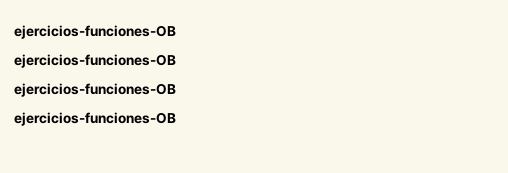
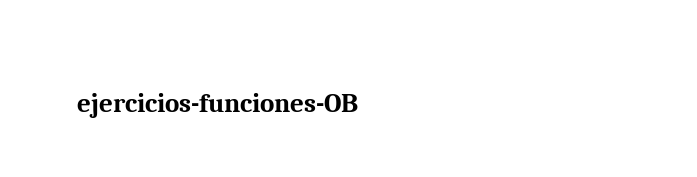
[14,25,176,39] [14,54,176,68] [14,83,176,97] [14,112,176,126] ejercicios-funciones-OB // ejercicios-funciones-OB // ejercicios-funciones-OB // ejercicios-funciones-OB -> [77,93,358,118] ejercicios-funciones-OB

